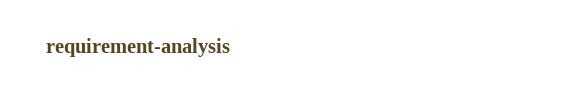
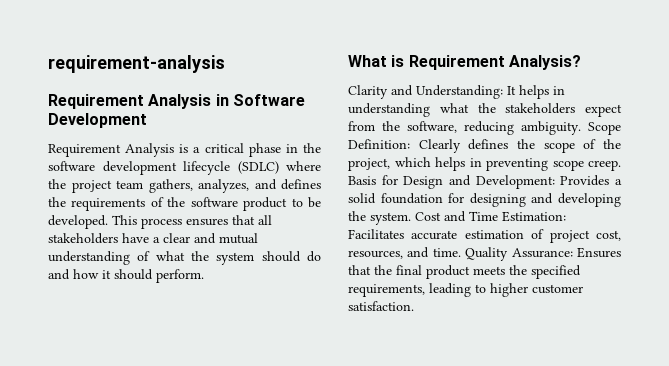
(230, 47) none -> [48,94,305,109] [48,113,147,128] [48,143,321,157] [48,161,321,175] [48,179,321,193] [48,197,321,211] [48,215,272,229] [48,233,258,244] [48,251,321,265] [48,269,204,283] [348,55,581,70] [348,85,565,99] [348,103,622,117] [348,121,621,135] [348,139,621,153] [348,157,621,171] [348,175,622,189] [348,193,621,207] [348,211,566,225] [348,229,621,243] [348,247,621,261] [348,265,581,279] [348,283,583,297] [348,301,414,311] // Requirement Analysis in Software Development // Requirement Analysis is a critical phase in the software development lifecycle (SDLC) where the project team gathers, analyzes, and defines the requirements of the software product to be developed. This process ensures that all stakeholders have a clear and mutual understanding of what the system should do and how it should perform. // What is Requirement Analysis? // Clarity and Understanding: It helps in understanding what the stakeholders expect from the software, reducing ambiguity. Scope Definition: Clearly defines the scope of the project, which helps in preventing scope creep. Basis for Design and Development: Provides a solid foundation for designing and developing the system. Cost and Time Estimation: Facilitates accurate estimation of project cost, resources, and time. Quality Assurance: Ensures that the final product meets the specified requirements, leading to higher customer satisfaction.

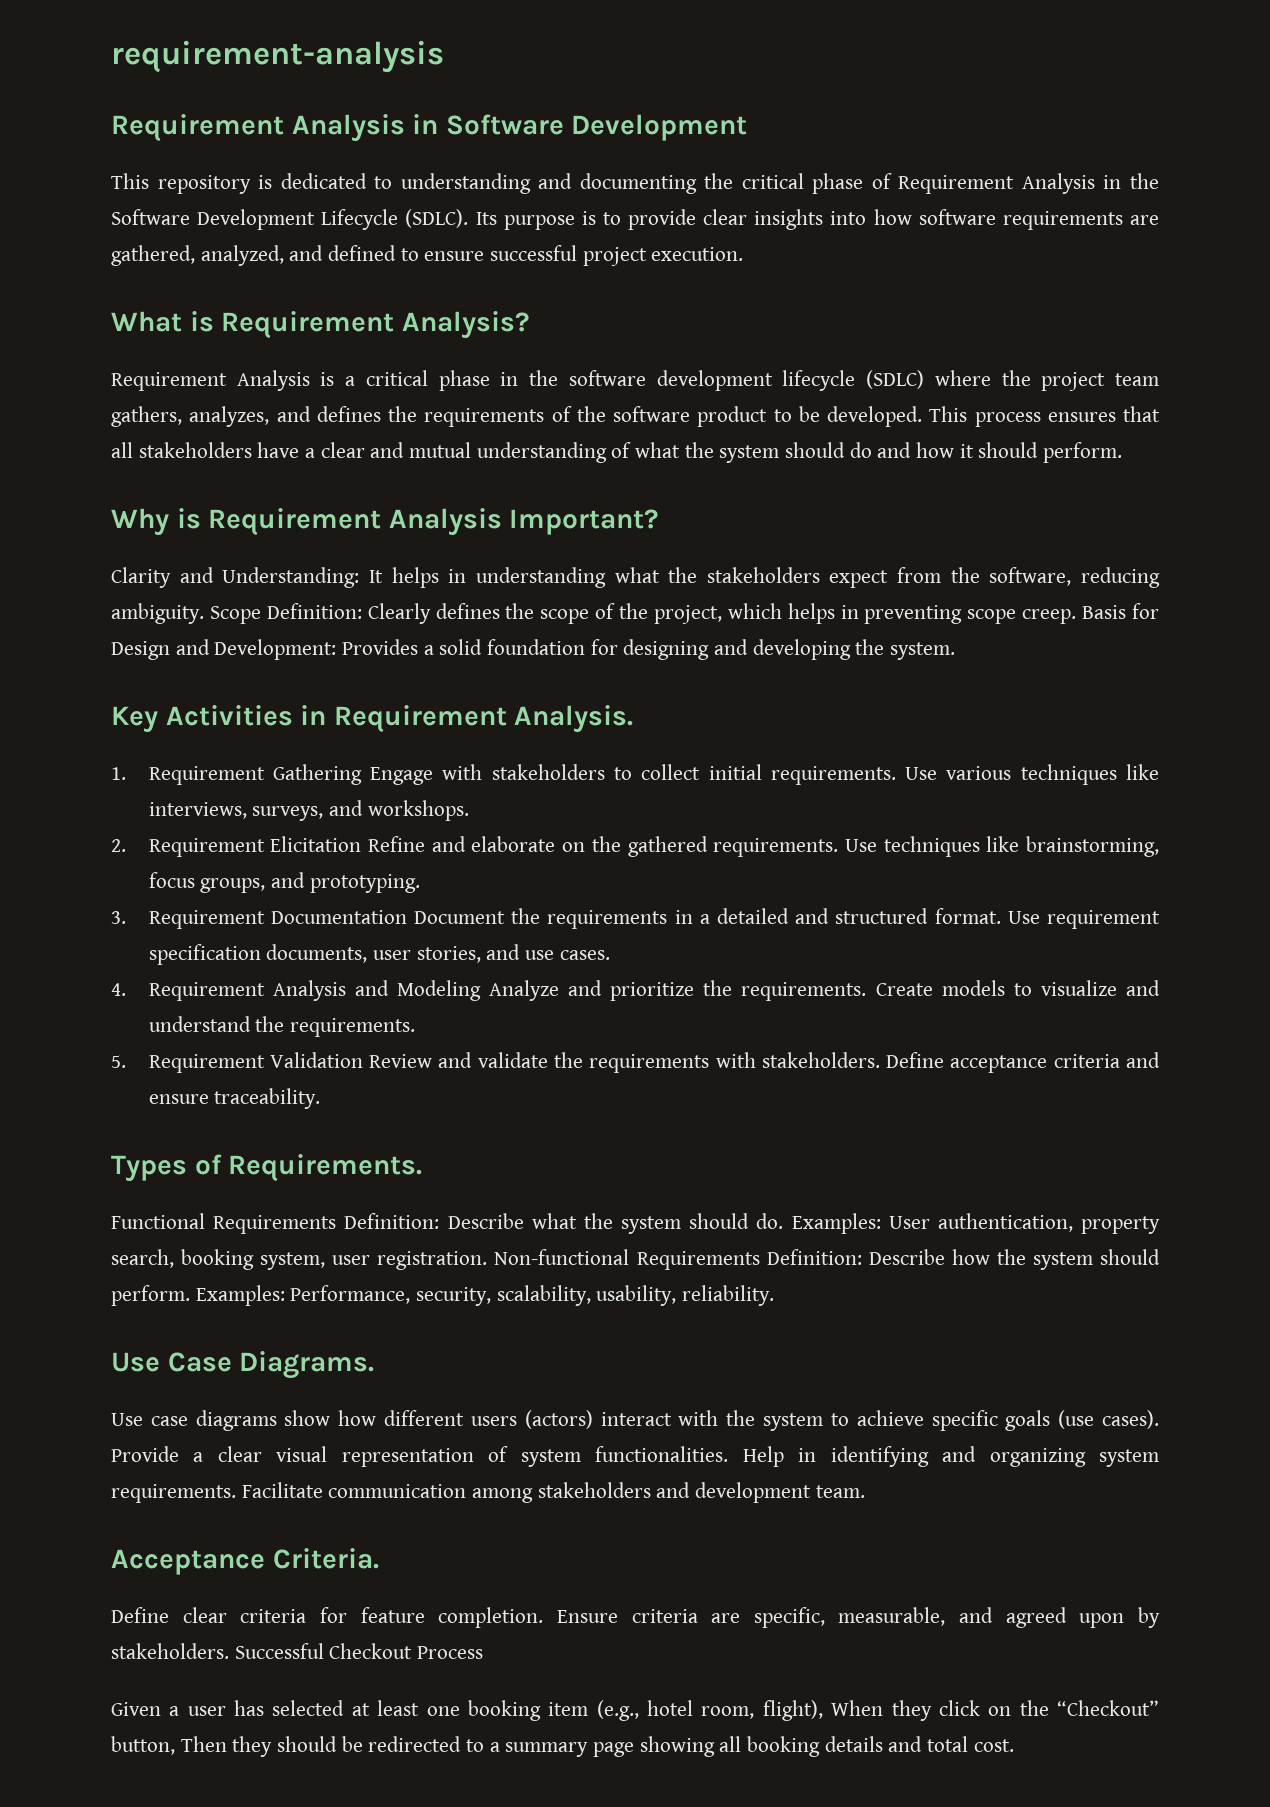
(147, 120) none -> [111,173,1159,194] [111,209,1159,230] [111,245,744,266] [111,311,529,339] // This repository is dedicated to understanding and documenting the critical phase of Requirement Analysis in the Software Development Lifecycle (SDLC). Its purpose is to provide clear insights into how software requirements are gathered, analyzed, and defined to ensure successful project execution. // What is Requirement Analysis?
[348,55,581,70] What is Requirement Analysis? -> [111,508,659,536] Why is Requirement Analysis Important?
[415,211,566,222] [348,229,621,243] [348,247,621,261] [348,265,581,279] [348,283,583,297] [348,301,414,311] Cost and Time Estimation: Facilitates accurate estimation of project cost, resources, and time. Quality Assurance: Ensures that the final product meets the specified requirements, leading to higher customer satisfaction. -> [111,705,634,733] [111,764,1159,785] [148,800,469,821] [111,836,1159,857] [148,872,420,893] [111,908,1160,929] [148,944,610,965] [111,980,1160,1001] [148,1016,415,1037] [111,1052,1160,1073] [148,1088,321,1109] [111,1154,423,1182] [111,1213,1160,1234] [111,1249,1161,1270] [111,1285,775,1306] [111,1351,375,1379] [111,1410,1160,1431] [111,1446,1159,1467] [111,1482,865,1503] [111,1548,379,1575] [111,1607,1160,1628] [111,1643,484,1659] [111,1700,1159,1721] [111,1736,1014,1757] // Key Activities in Requirement Analysis. // 1. Requirement Gathering Engage with stakeholders to collect initial requirements. Use various techniques like interviews, surveys, and workshops. // 2. Requirement Elicitation Refine and elaborate on the gathered requirements. Use techniques like brainstorming, focus groups, and prototyping. // 3. Requirement Documentation Document the requirements in a detailed and structured format. Use requirement specification documents, user stories, and use cases. // 4. Requirement Analysis and Modeling Analyze and prioritize the requirements. Create models to visualize and understand the requirements. // 5. Requirement Validation Review and validate the requirements with stakeholders. Define acceptance criteria and ensure traceability. // Types of Requirements. // Functional Requirements Definition: Describe what the system should do. Examples: User authentication, property search, booking system, user registration. Non-functional Requirements Definition: Describe how the system should perform. Examples: Performance, security, scalability, usability, reliability. // Use Case Diagrams. // Use case diagrams show how different users (actors) interact with the system to achieve specific goals (use cases). Provide a clear visual representation of system functionalities. Help in identifying and organizing system requirements. Facilitate communication among stakeholders and development team. // Acceptance Criteria. // Define clear criteria for feature completion. Ensure criteria are specific, measurable, and agreed upon by stakeholders. Successful Checkout Process // Given a user has selected at least one booking item (e.g., hotel room, flight), When they click on the “Checkout” button, Then they should be redirected to a summary page showing all booking details and total cost.

